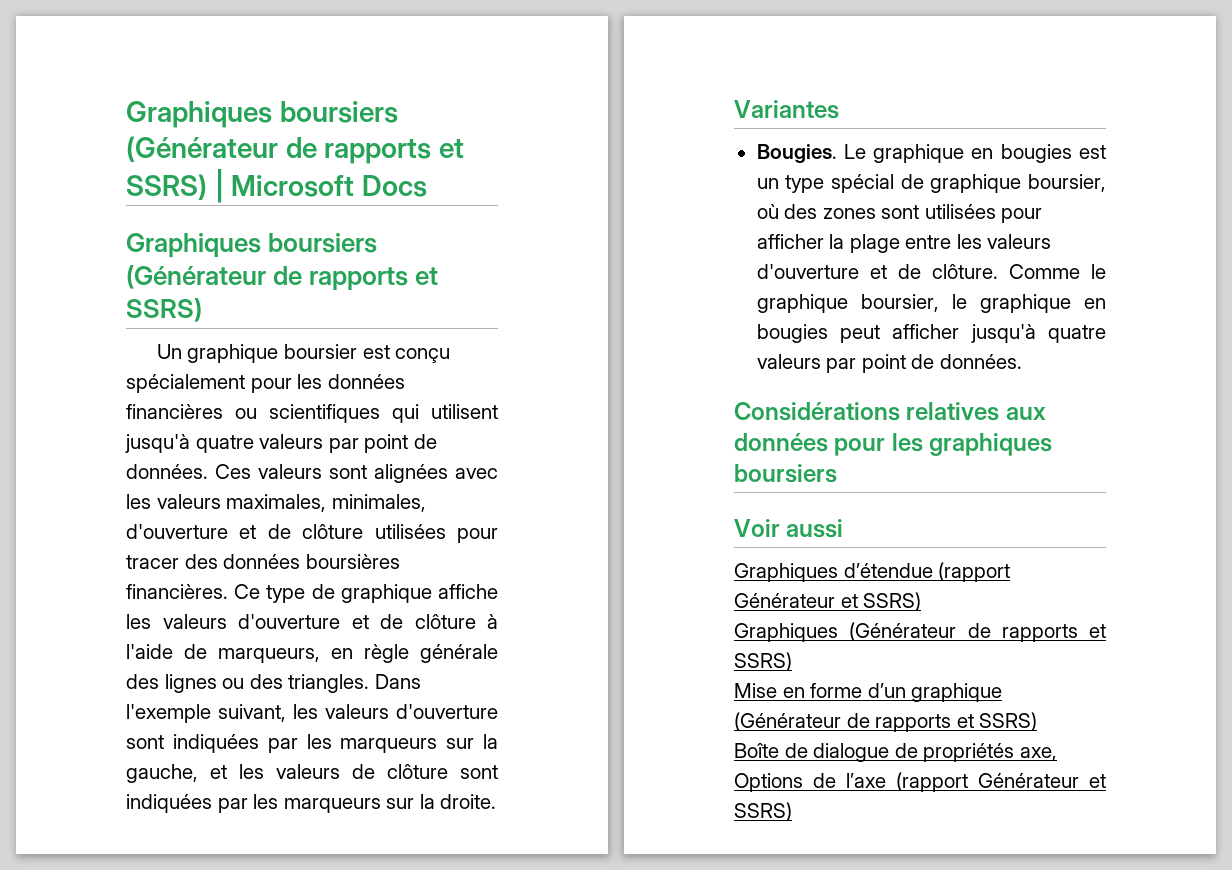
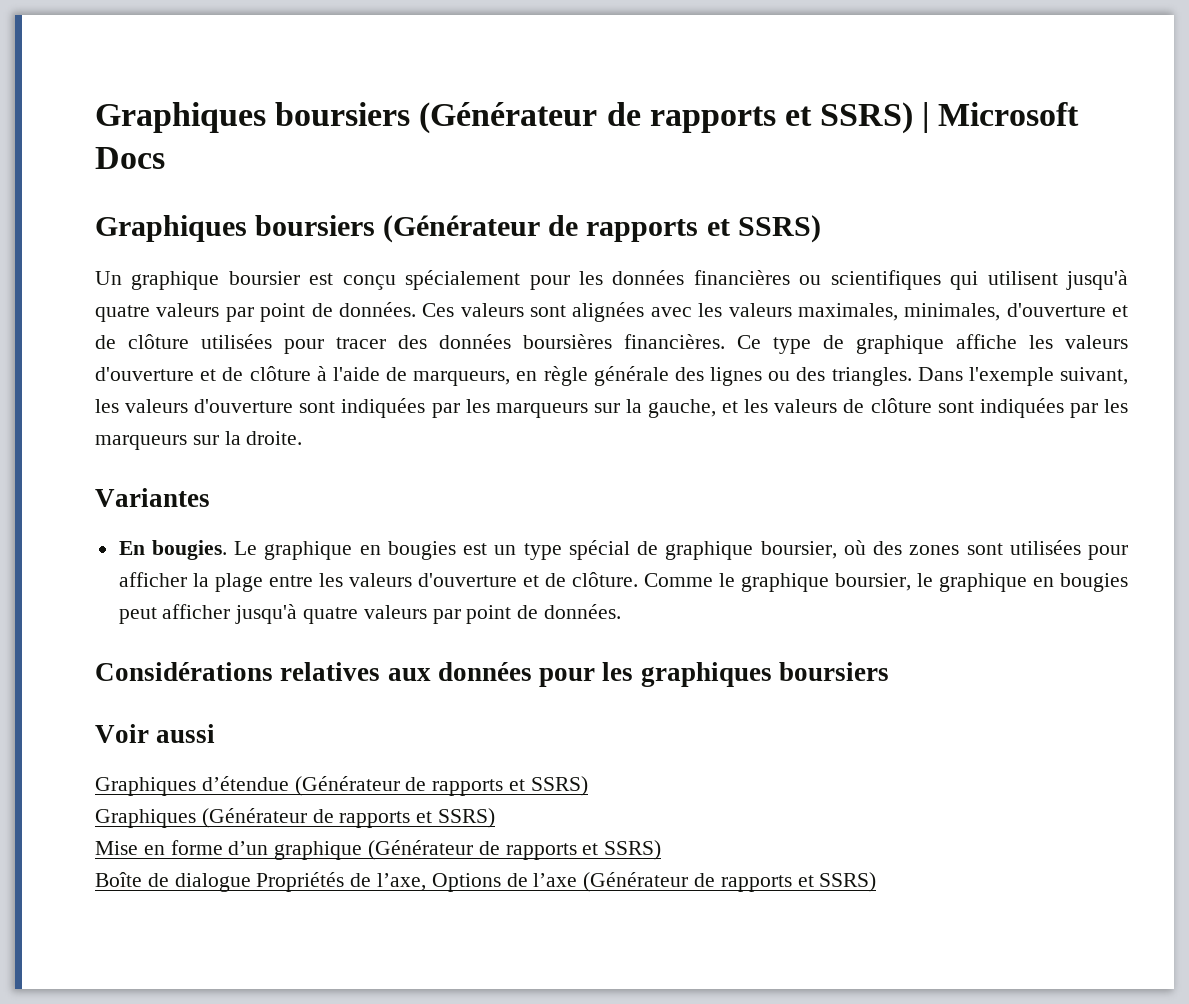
[756,144,837,163] Bougies. -> [118,540,227,560] En bougies.
[938,562,1011,582] [734,593,835,608] (rapport Générateur -> [294,776,504,796] (Générateur de rapports
[894,743,1057,762] [734,772,1079,792] de propriétés axe, Options de l’axe (rapport Générateur -> [256,872,792,892] Propriétés de l’axe, Options de l’axe (Générateur de rapports

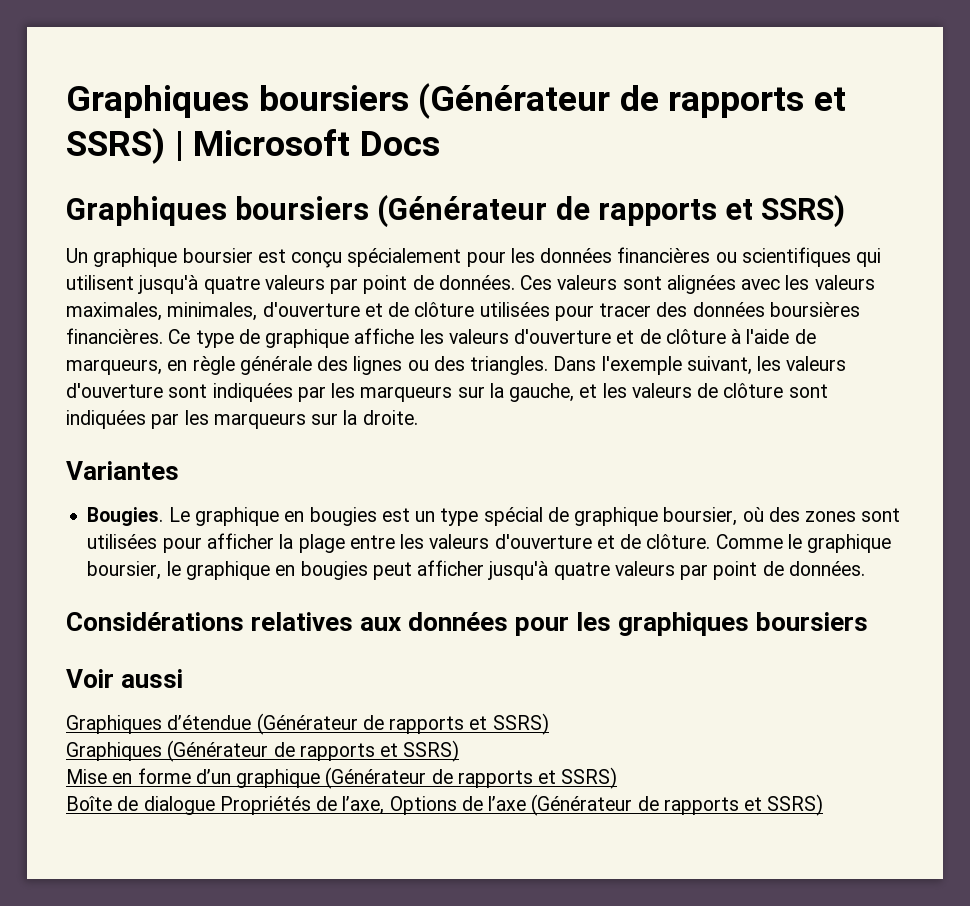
[118,540,227,560] En bougies. -> [87,507,164,526] Bougies.

